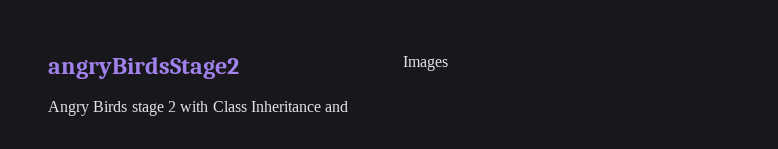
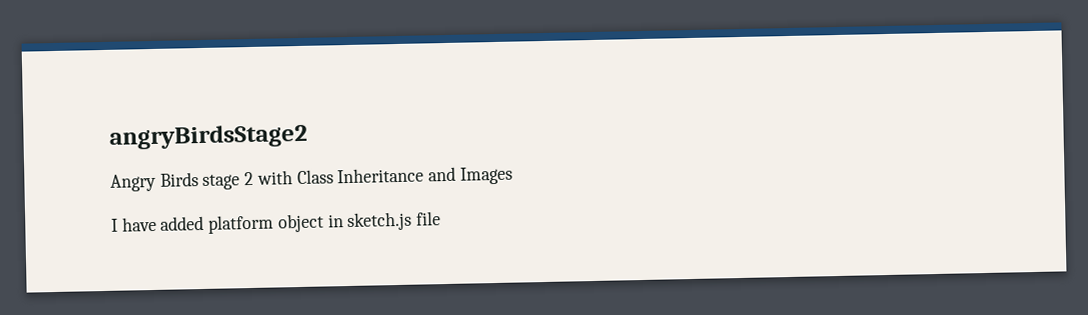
(448, 63) none -> [111,211,442,234] // I have added platform object in sketch.js file

